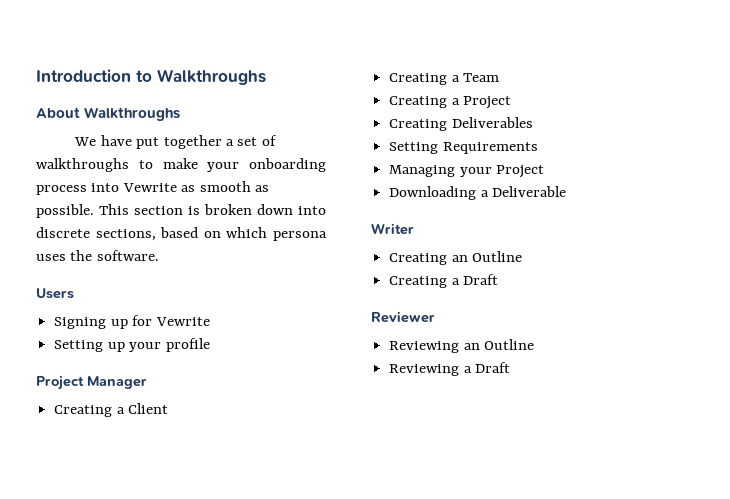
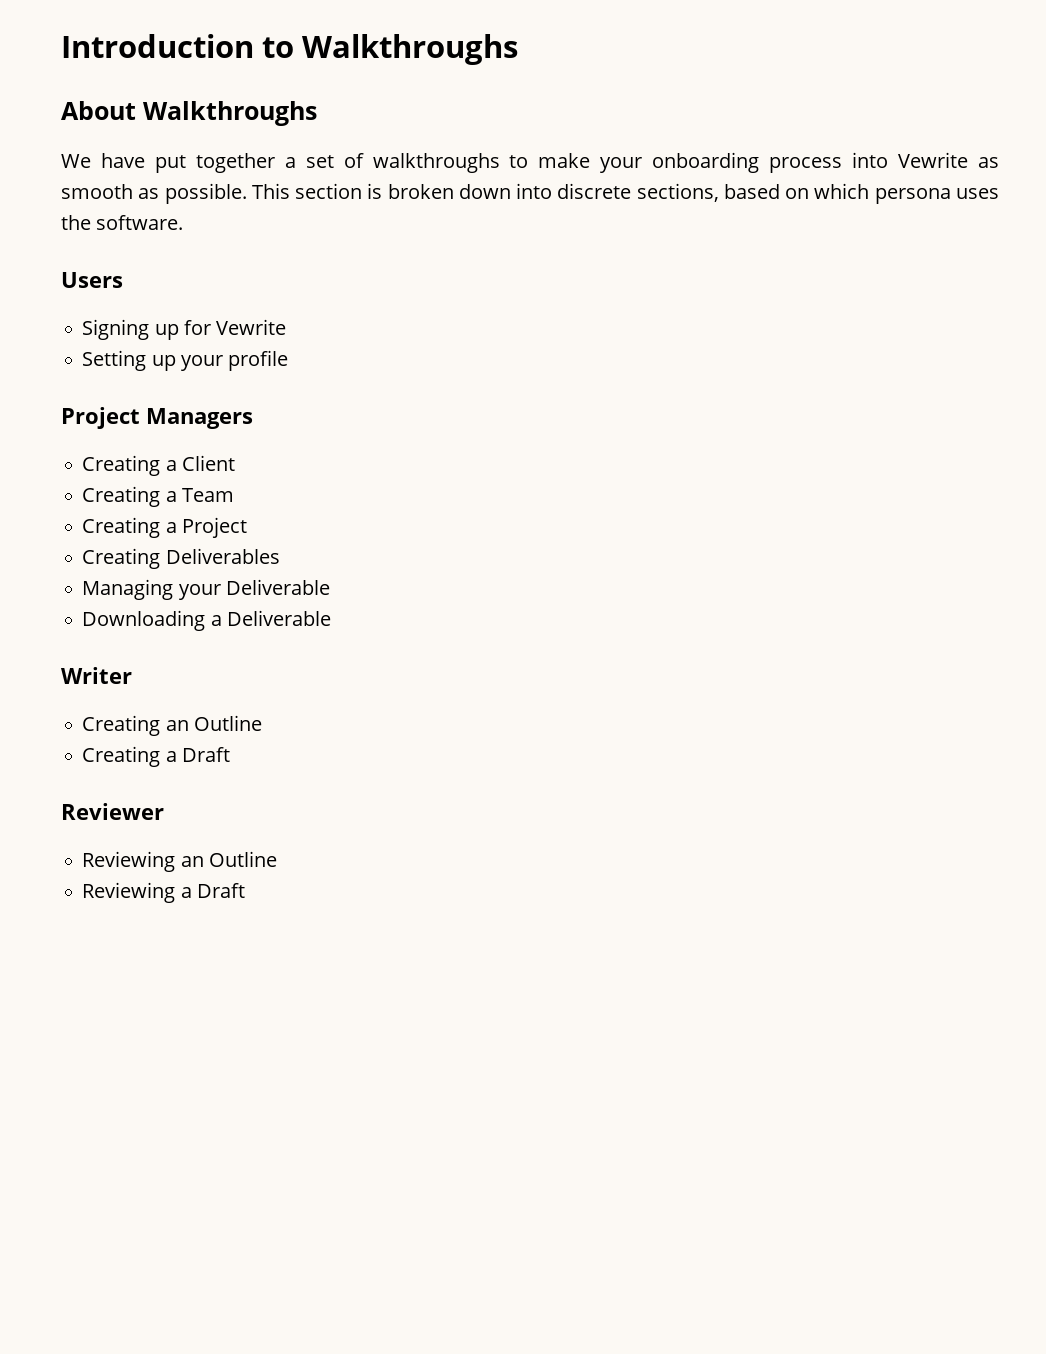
[87,376,147,389] Manager -> [146,408,253,429] Managers
[389,142,538,154] // Setting Requirements -> (280, 556) none
[496,165,545,178] Project -> [225,579,330,595] Deliverable

